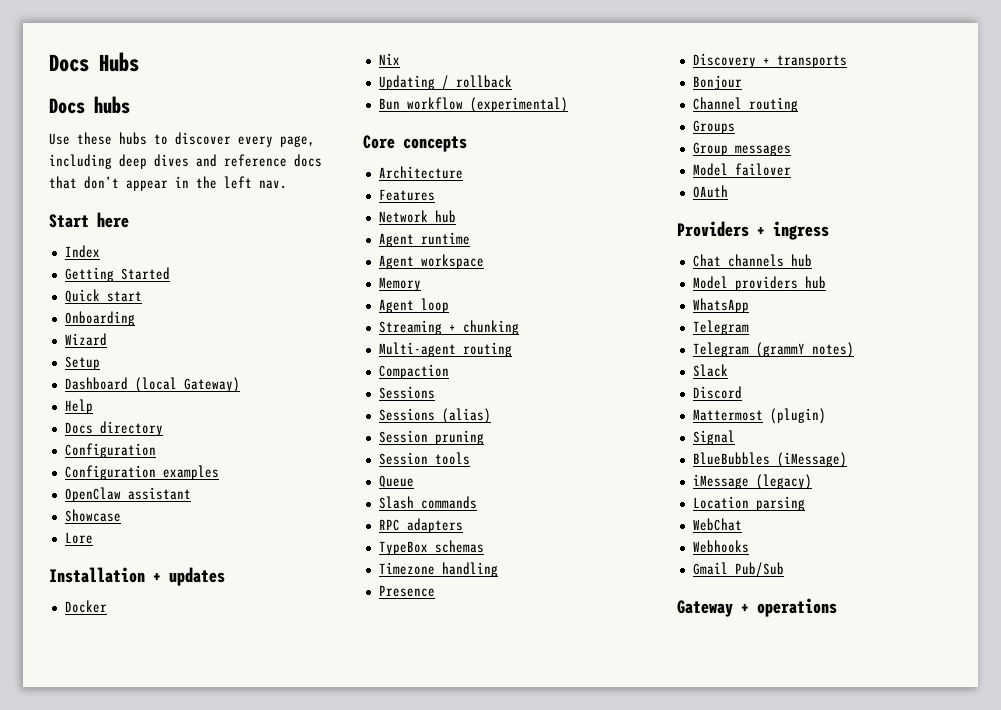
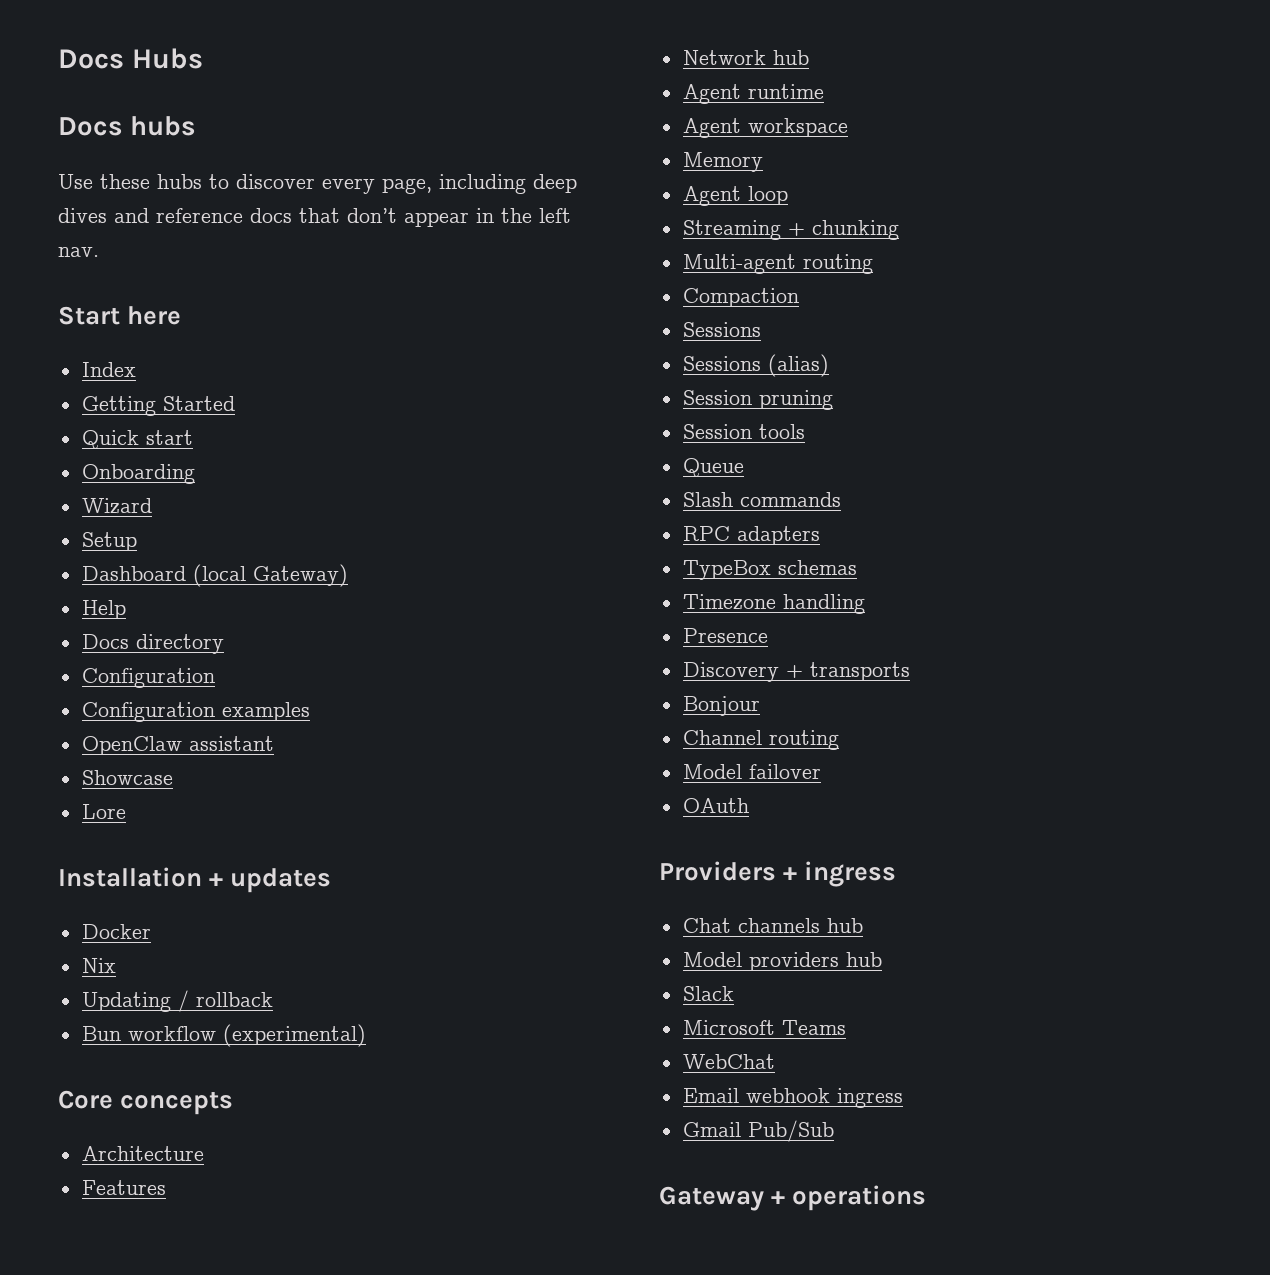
[692,120,735,134] [692,142,791,156] // Groups // Group messages -> (839, 740) none
[692,298,749,313] [692,320,749,335] [692,342,854,358] [692,364,728,377] [692,386,742,399] [692,408,826,424] [692,430,735,445] [692,452,847,468] [692,474,812,490] [692,496,805,511] [692,518,742,531] [692,540,749,553] WhatsApp // Telegram // Telegram (grammY notes) // Slack // Discord // Mattermost (plugin) // Signal // BlueBubbles (iMessage) // iMessage (legacy) // Location parsing // WebChat // Webhooks -> [682,986,734,1001] [682,1020,846,1035] [682,1054,775,1069] [682,1088,903,1108] Slack // Microsoft Teams // WebChat // Email webhook ingress

